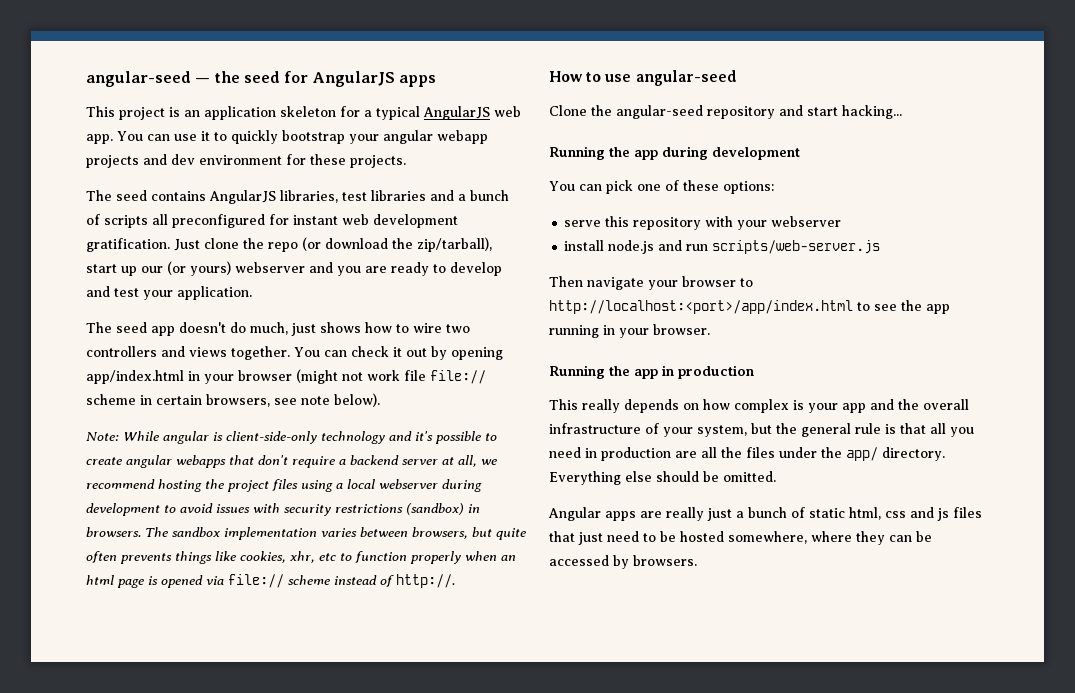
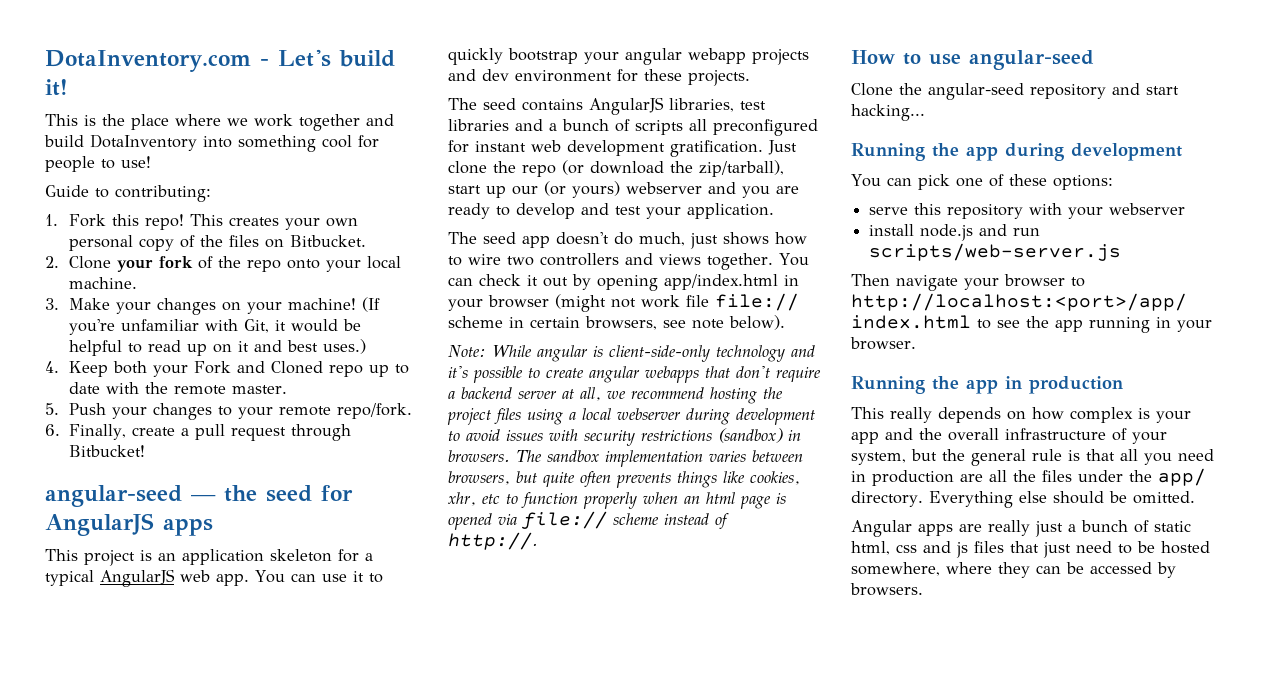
(86, 79) none -> [45,49,395,72] [45,79,68,96] [45,114,394,131] [44,134,379,152] [45,156,151,172] [45,185,211,202] [45,214,359,230] [69,235,367,251] [45,256,402,272] [69,277,138,289] [45,297,381,315] [69,319,362,335] [69,339,367,356] [45,361,410,377] [69,382,288,395] [45,403,413,420] [45,424,352,441] [69,445,146,457] DotaInventory.com - Let's build it! // This is the place where we work together and build DotaInventory into something cool for people to use! // Guide to contributing: // 1. Fork this repo! This creates your own personal copy of the files on Bitbucket. // 2. Clone your fork of the repo onto your local machine. // 3. Make your changes on your machine! (If you're unfamiliar with Git, it would be helpful to read up on it and best uses.) // 4. Keep both your Fork and Cloned repo up to date with the remote master. // 5. Push your changes to your remote repo/fork. // 6. Finally, create a pull request through Bitbucket! //

